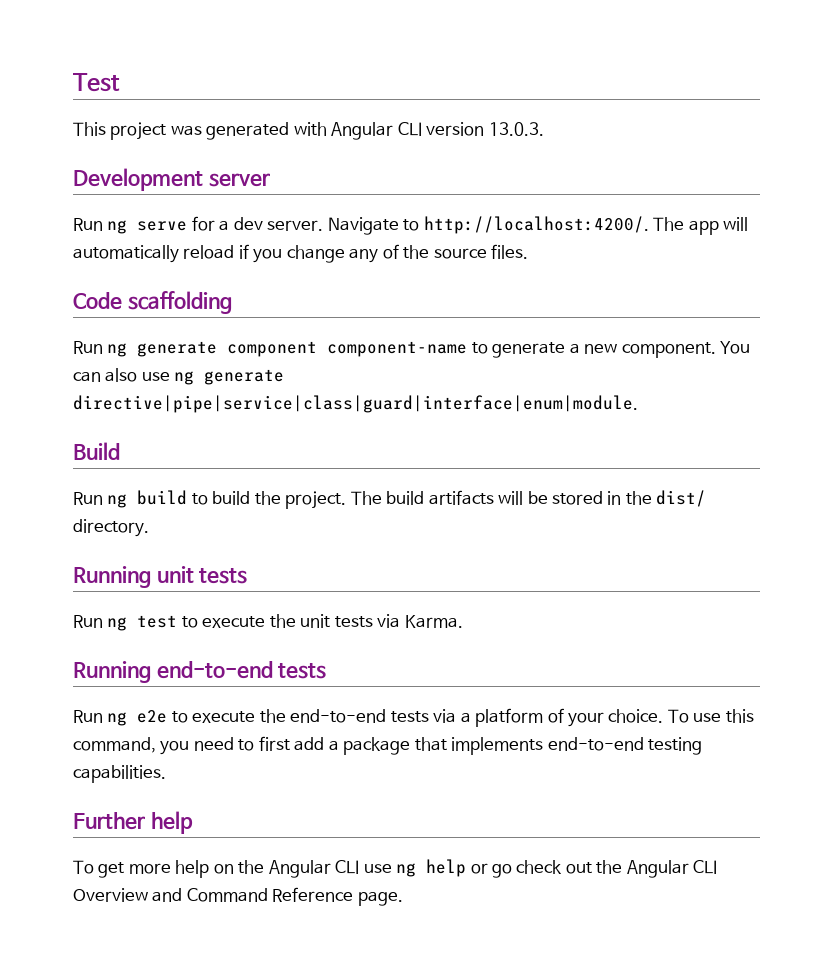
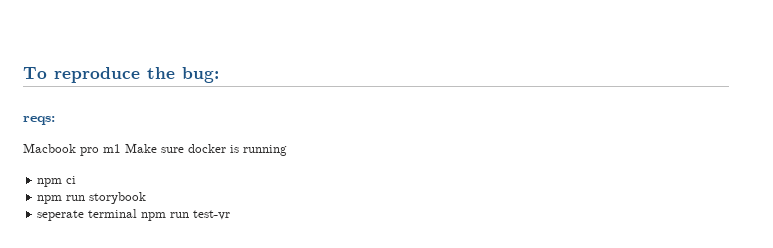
[73,73,120,92] [73,122,544,140] [73,168,270,191] [73,216,749,235] [73,244,529,263] [73,291,232,314] [73,341,751,358] [73,368,285,385] [73,395,638,413] [73,442,120,460] [73,490,707,509] [73,519,149,537] [73,566,248,588] [73,614,463,631] [73,661,327,683] [73,708,754,727] [73,736,702,755] [73,765,166,783] [73,811,193,834] [73,859,718,878] [73,887,403,906] Test // This project was generated with Angular CLI version 13.0.3. // Development server // Run ng serve for a dev server. Navigate to http://localhost:4200/. The app will automatically reload if you change any of the source files. // Code scaffolding // Run ng generate component component-name to generate a new component. You can also use ng generate directive|pipe|service|class|guard|interface|enum|module. // Build // Run ng build to build the project. The build artifacts will be stored in the dist/ directory. // Running unit tests // Run ng test to execute the unit tests via Karma. // Running end-to-end tests // Run ng e2e to execute the end-to-end tests via a platform of your choice. To use this command, you need to first add a package that implements end-to-end testing capabilities. // Further help // To get more help on the Angular CLI use ng help or go check out the Angular CLI Overview and Command Reference page. -> [23,67,219,83] [23,116,55,125] [23,143,287,156] [37,176,77,187] [37,192,147,204] [37,209,231,221] To reproduce the bug: // reqs: // Macbook pro m1 Make sure docker is running // npm ci // npm run storybook // seperate terminal npm run test-vr

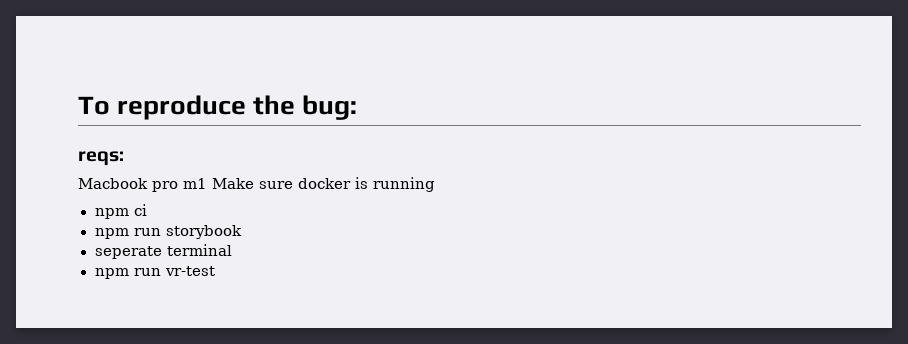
[141,210,231,221] npm run test-vr -> [94,266,215,279] // npm run vr-test

